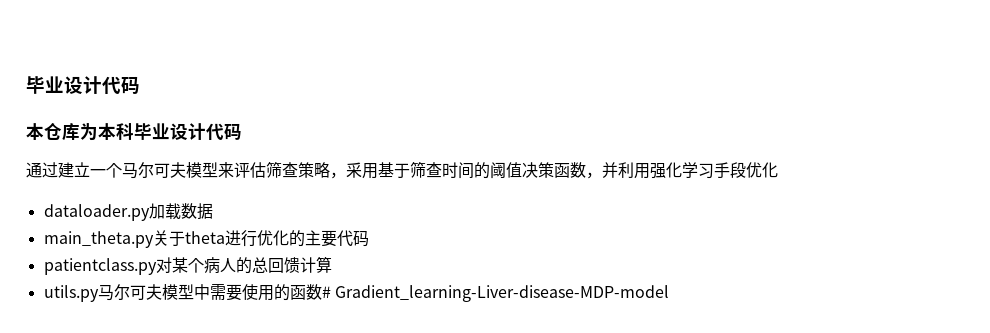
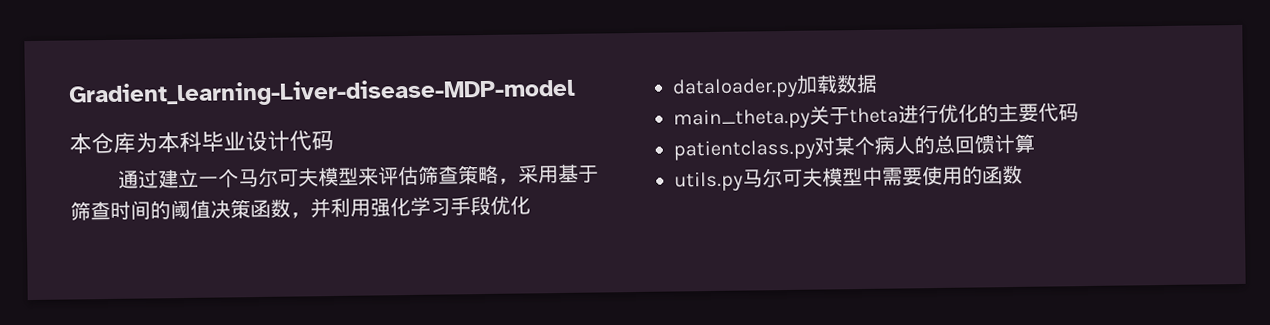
[26,76,140,95] 毕业设计代码 -> [68,77,576,108] Gradient_learning-Liver-disease-MDP-model
[321,285,669,302] # Gradient_learning-Liver-disease-MDP-model -> (1023, 174) none

